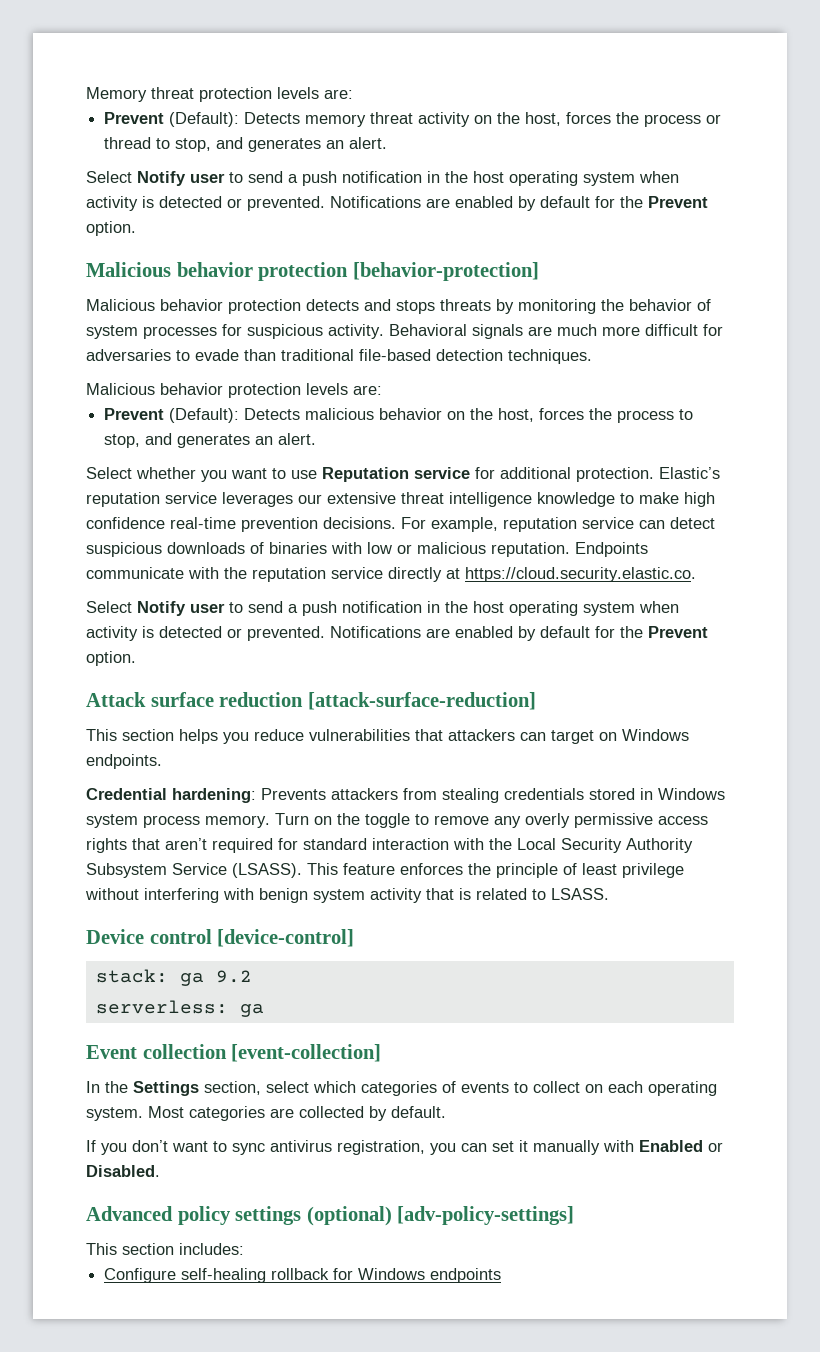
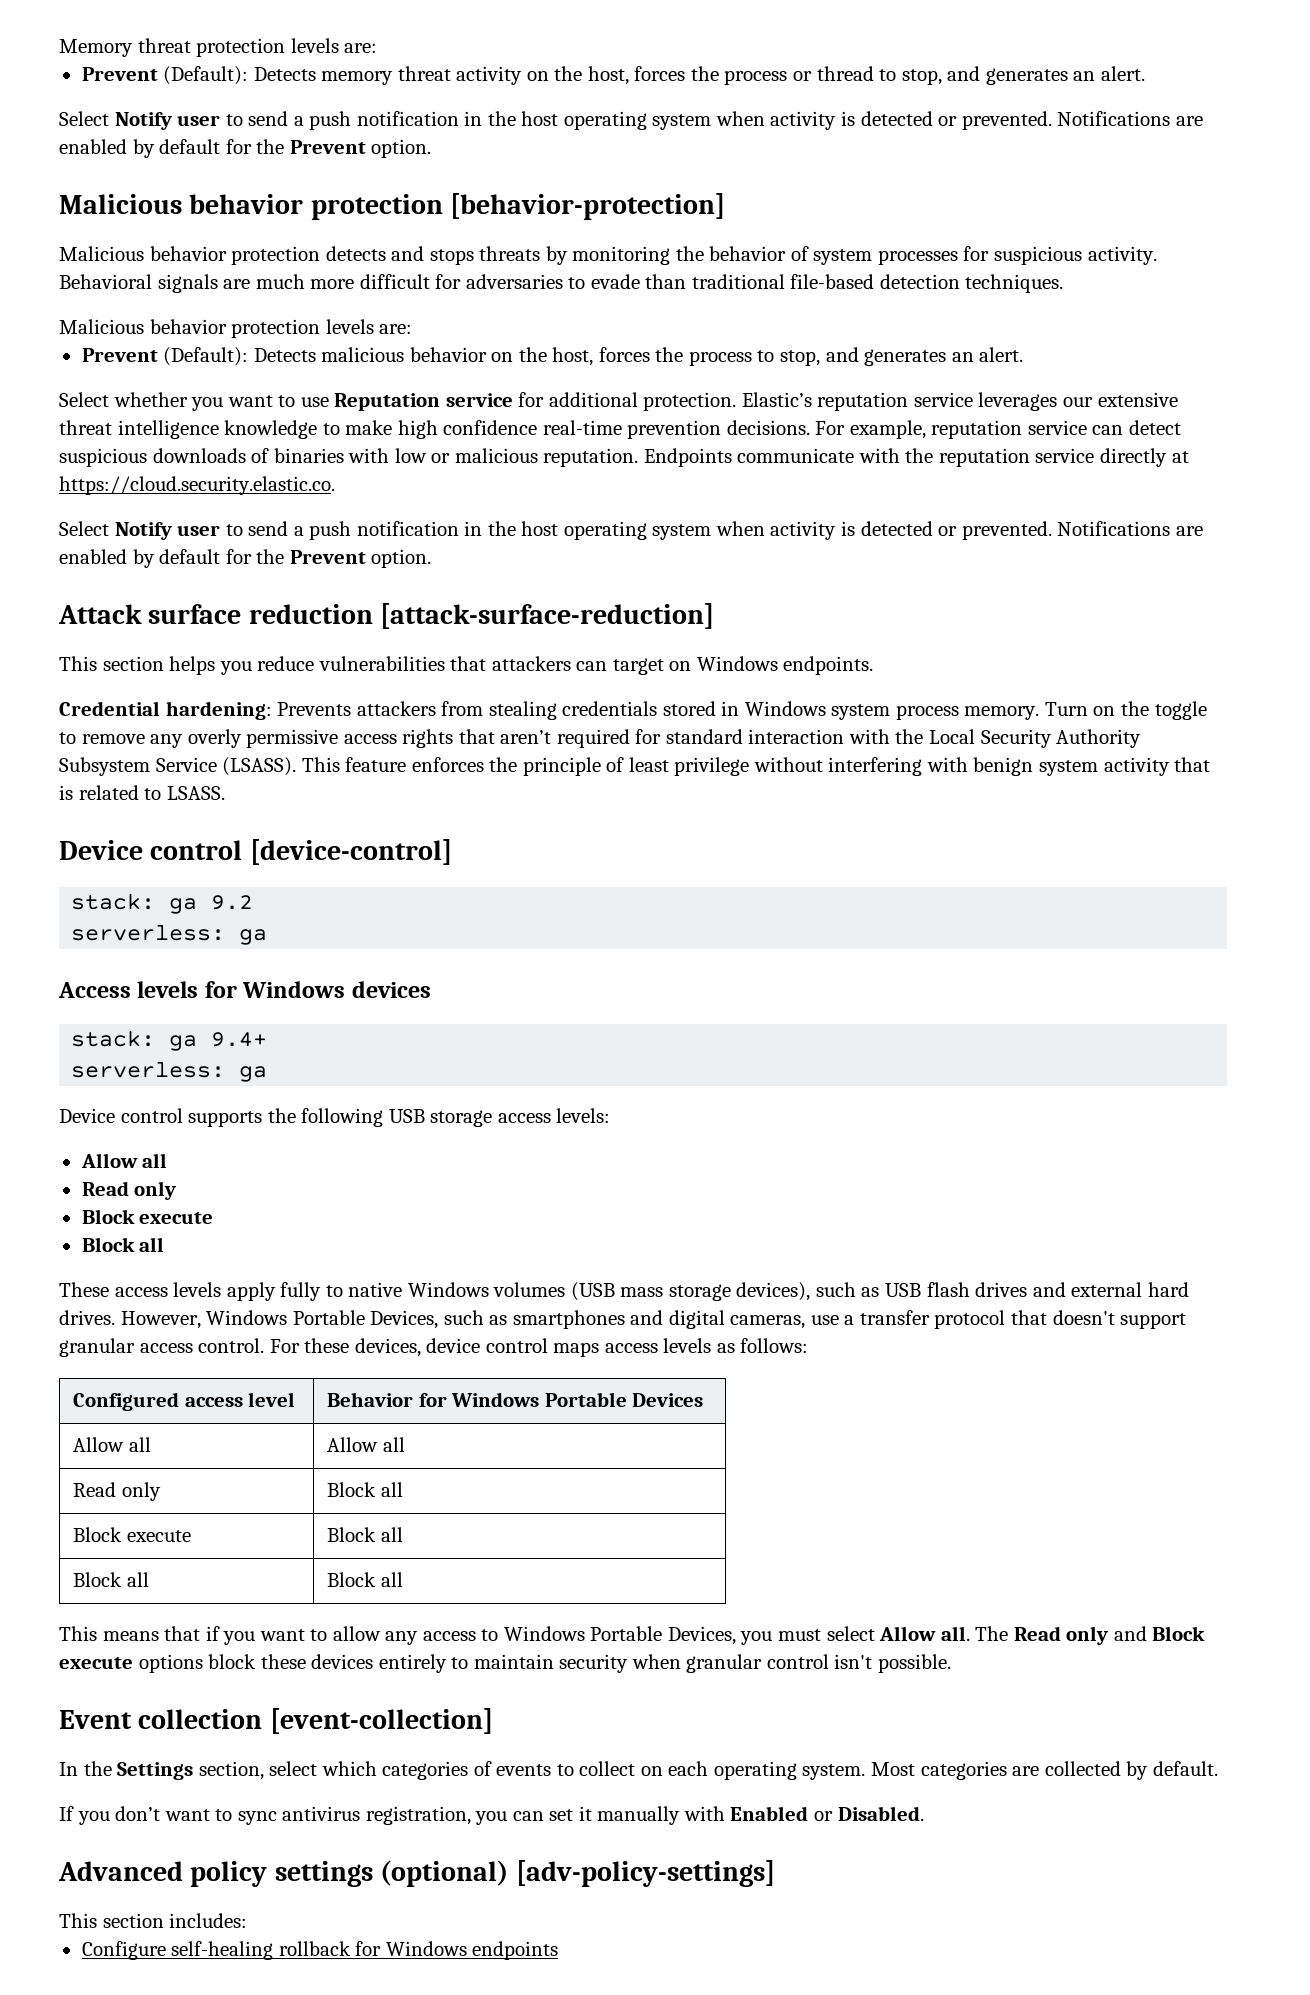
(264, 1010) none -> [58,981,431,998] [71,1030,268,1051] [71,1061,268,1082] [59,1108,611,1127] [80,1153,168,1168] [81,1181,177,1200] [81,1209,214,1224] [81,1237,165,1252] [59,1282,1189,1301] [59,1310,1187,1329] [59,1338,809,1357] [73,1392,296,1411] [327,1392,704,1407] [73,1437,151,1452] [327,1437,405,1452] [73,1482,161,1501] [327,1482,403,1497] [73,1527,191,1542] [327,1527,403,1542] [73,1572,149,1587] [327,1572,403,1587] [59,1626,1206,1645] [59,1654,951,1673] // Access levels for Windows devices // stack: ga 9.4+ // serverless: ga // Device control supports the following USB storage access levels: // Allow all // Read only // Block execute // Block all // These access levels apply fully to native Windows volumes (USB mass storage devices), such as USB flash drives and external hard drives. However, Windows Portable Devices, such as smartphones and digital cameras, use a transfer protocol that doesn't support granular access control. For these devices, device control maps access levels as follows: // Configured access level | Behavior for Windows Portable Devices // Allow all | Allow all // Read only | Block all // Block execute | Block all // Block all | Block all // This means that if you want to allow any access to Windows Portable Devices, you must select Allow all. The Read only and Block execute options block these devices entirely to maintain security when granular control isn't possible.

